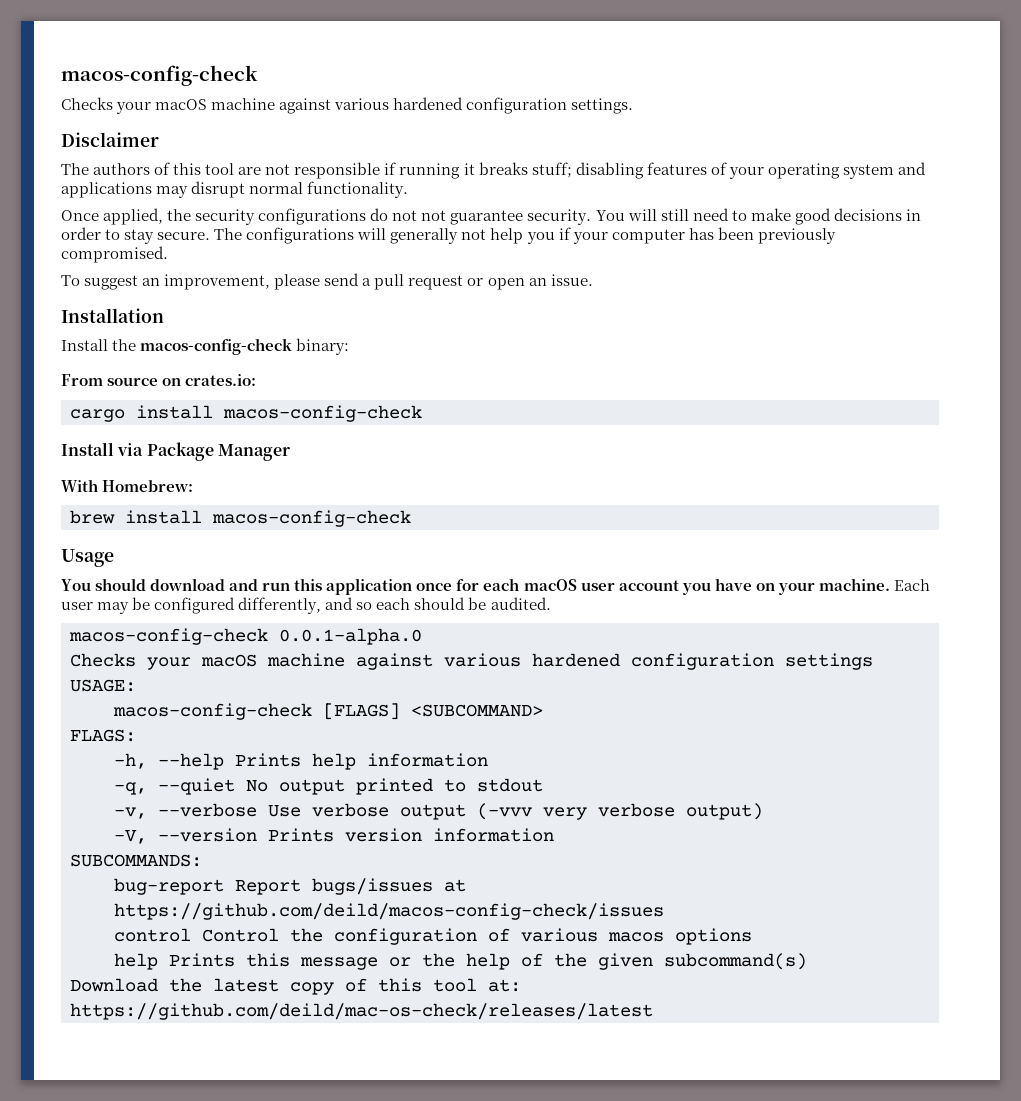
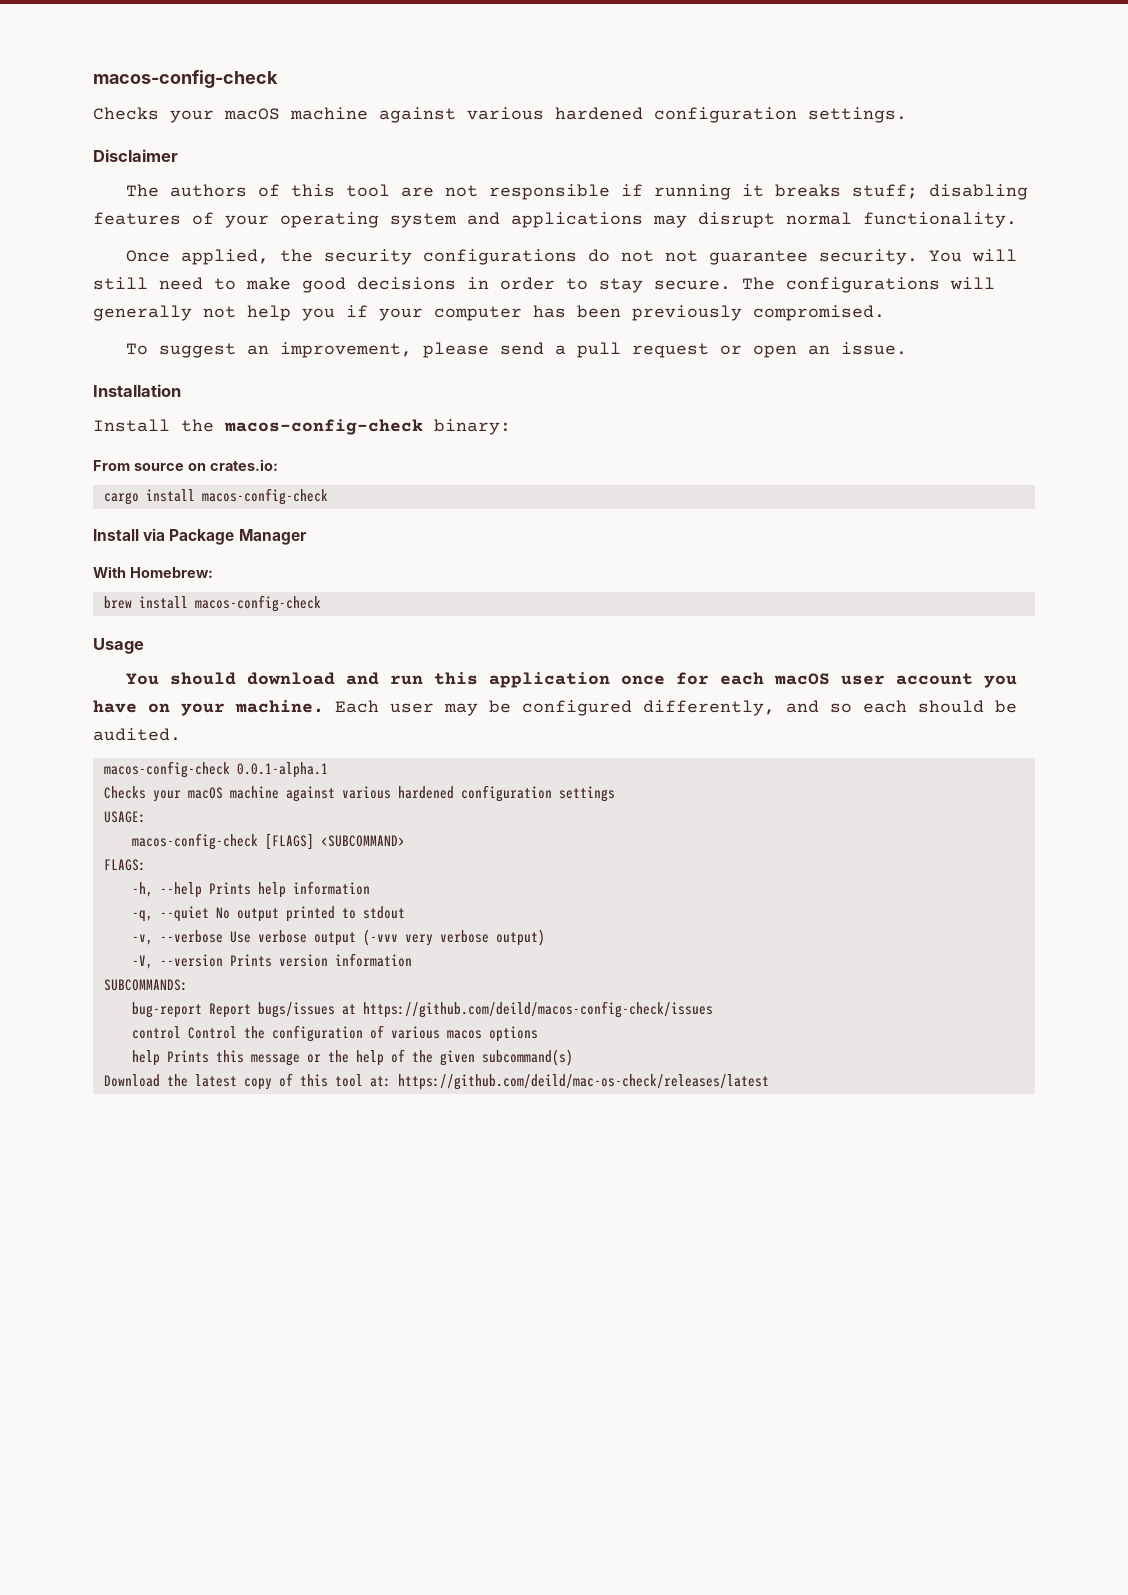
[279,628,422,645] 0.0.1-alpha.0 -> [236,762,328,778] 0.0.1-alpha.1

